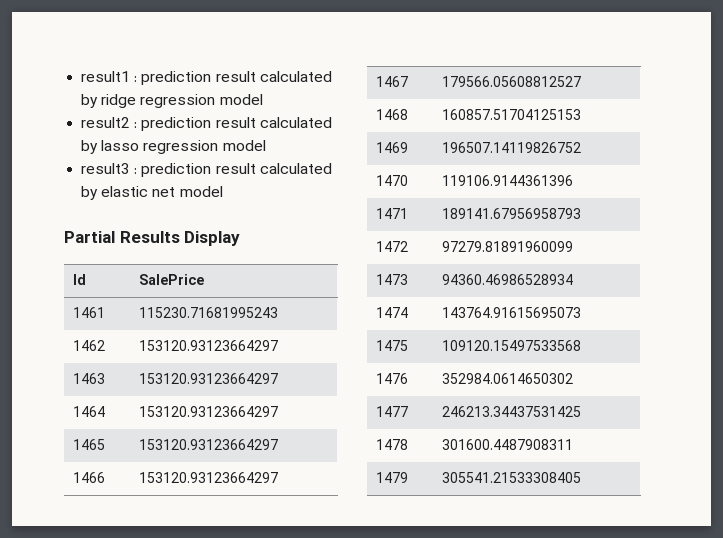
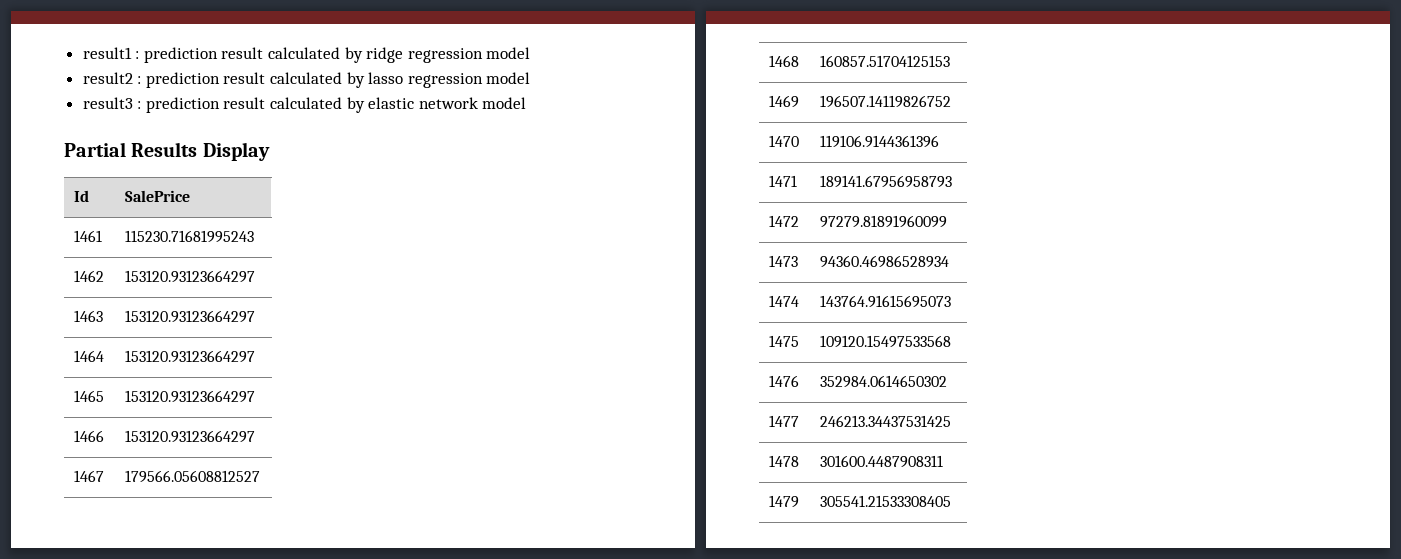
[152,187,176,197] net -> [418,97,478,109] network

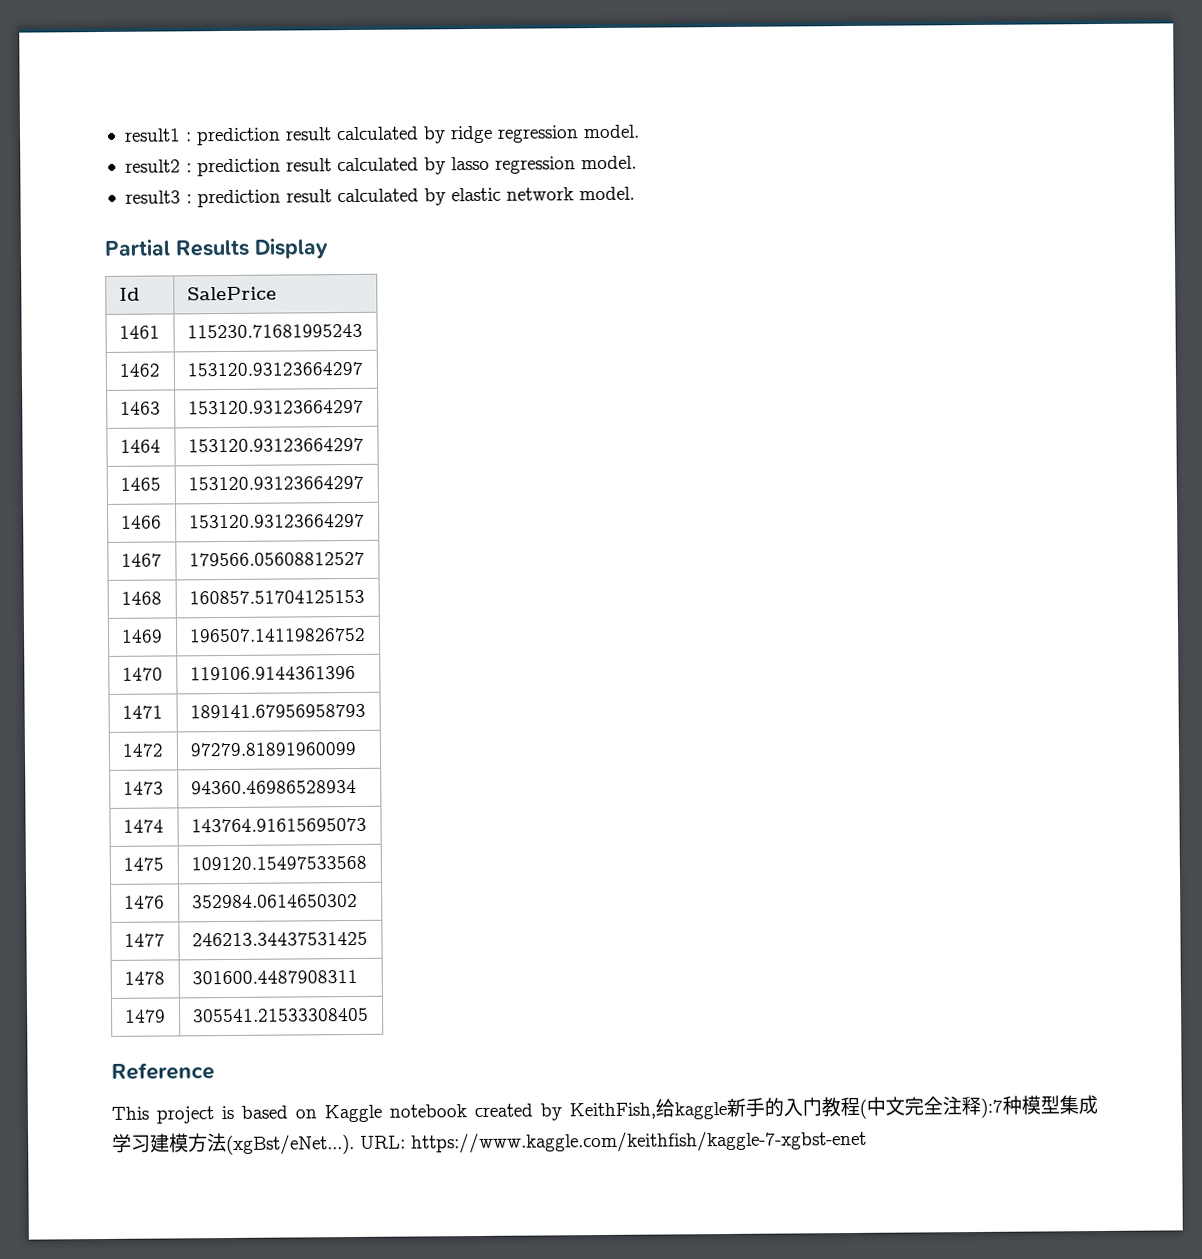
[486,47,531,59] model -> [582,124,640,139] model.
[486,72,531,84] model -> [580,155,637,170] model.
[482,97,527,109] model -> [578,186,635,201] model.
(952, 501) none -> [111,1062,215,1080] [111,1095,1098,1124] [112,1129,867,1156] // Reference // This project is based on Kaggle notebook created by KeithFish,给kaggle新手的入门教程(中文完全注释):7种模型集成学习建模方法(xgBst/eNet...). URL: https://www.kaggle.com/keithfish/kaggle-7-xgbst-enet

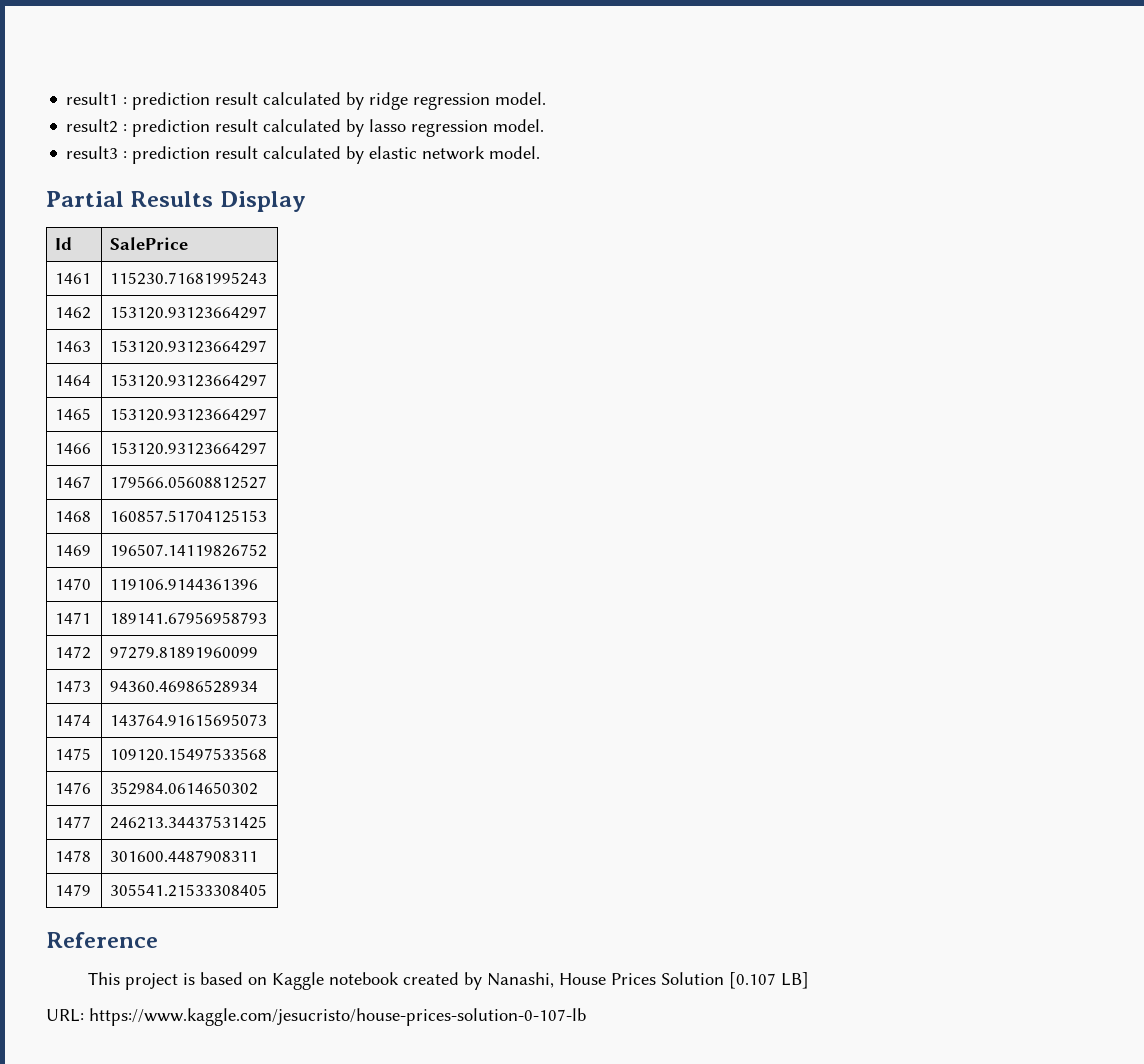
[569,1095,1098,1120] [112,1129,867,1156] KeithFish,给kaggle新手的入门教程(中文完全注释):7种模型集成学习建模方法(xgBst/eNet...). URL: https://www.kaggle.com/keithfish/kaggle-7-xgbst-enet -> [486,972,809,989] [46,1008,586,1026] Nanashi, House Prices Solution [0.107 LB] // URL: https://www.kaggle.com/jesucristo/house-prices-solution-0-107-lb

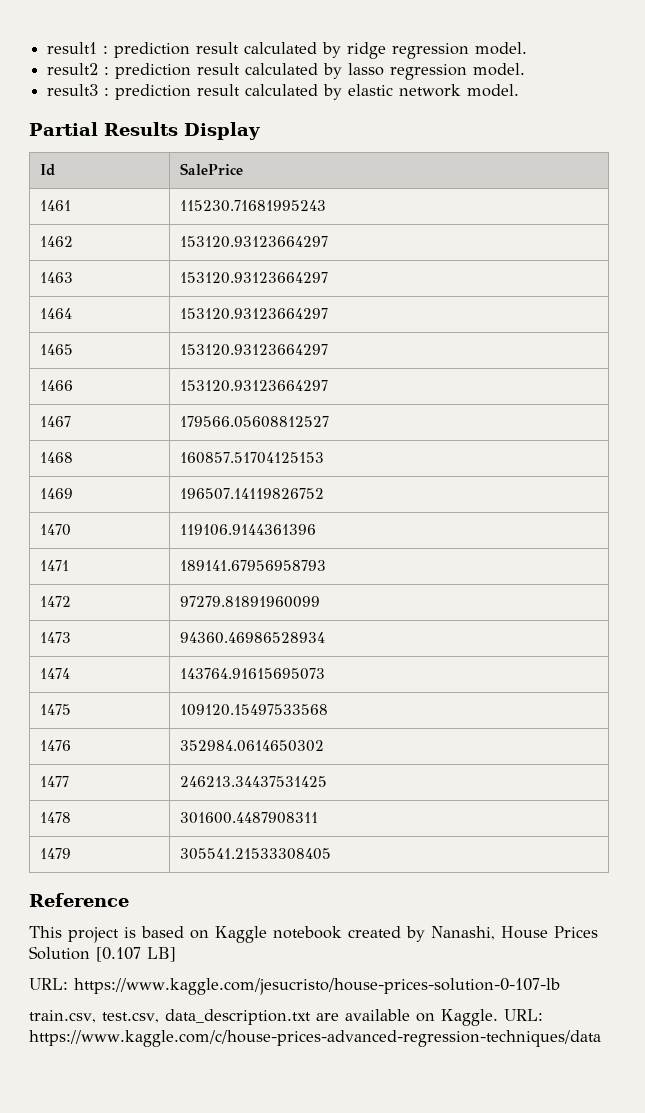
(586, 1017) none -> [29,1009,543,1026] [29,1030,601,1047] // train.csv, test.csv, data_description.txt are available on Kaggle. URL: https://www.kaggle.com/c/house-prices-advanced-regression-techniques/data

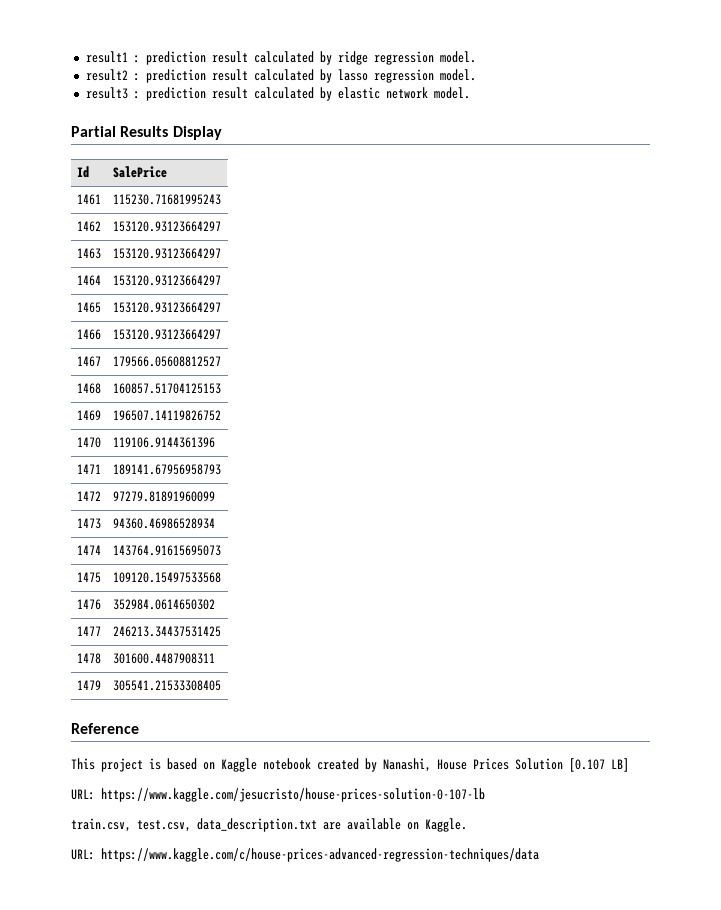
(498, 1017) none -> (467, 825) //

